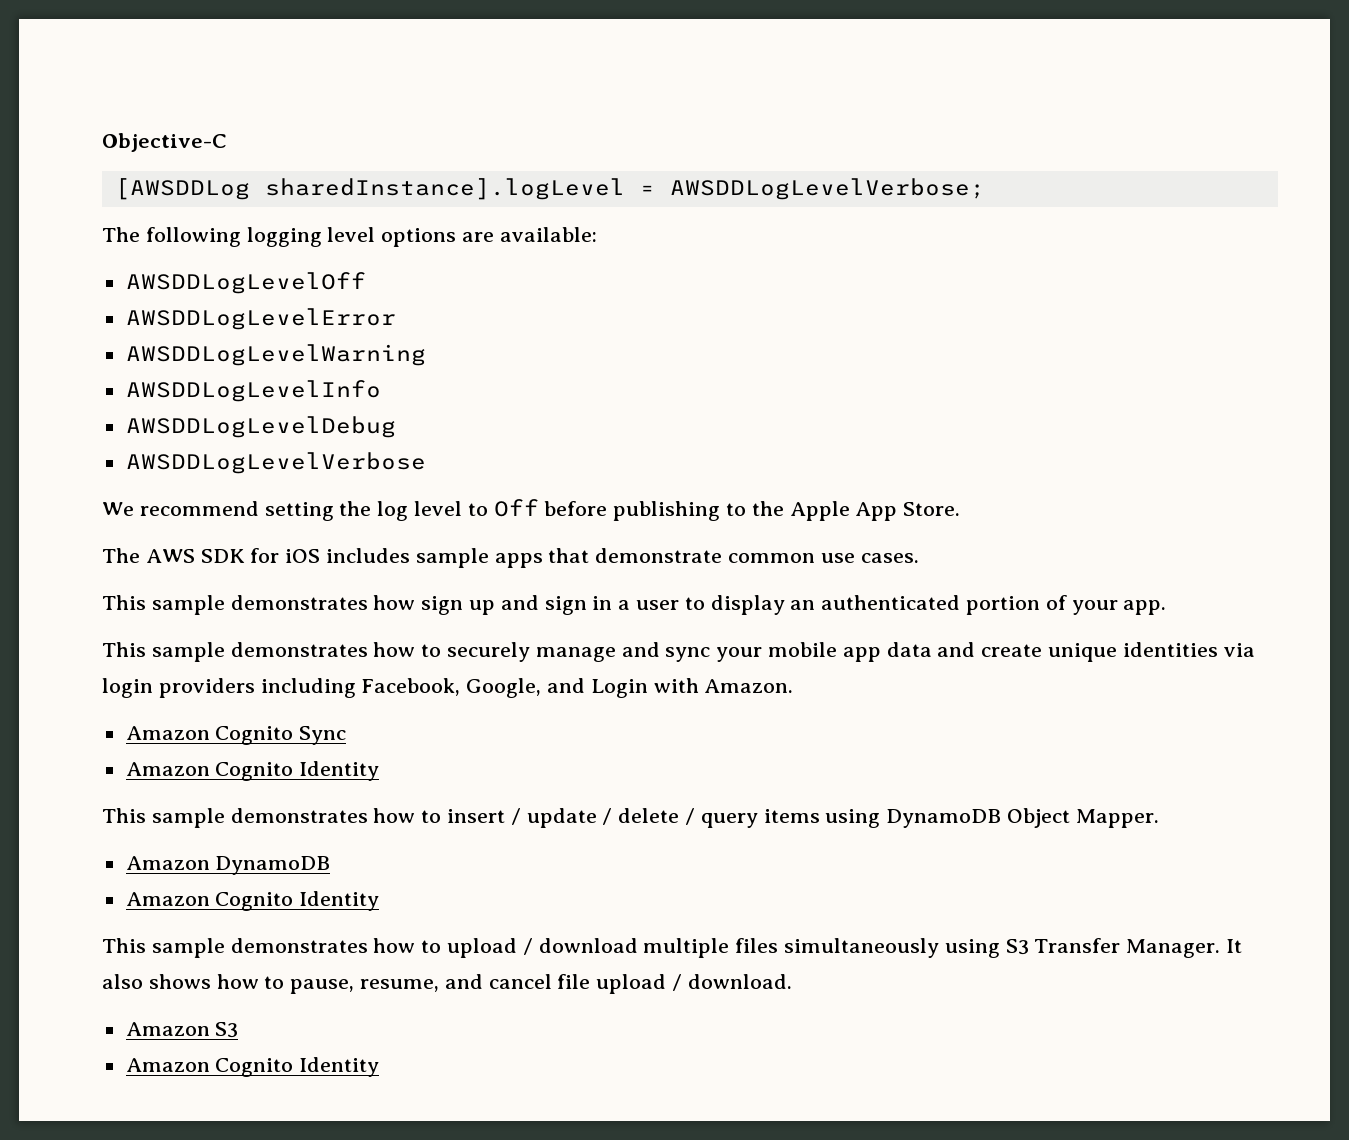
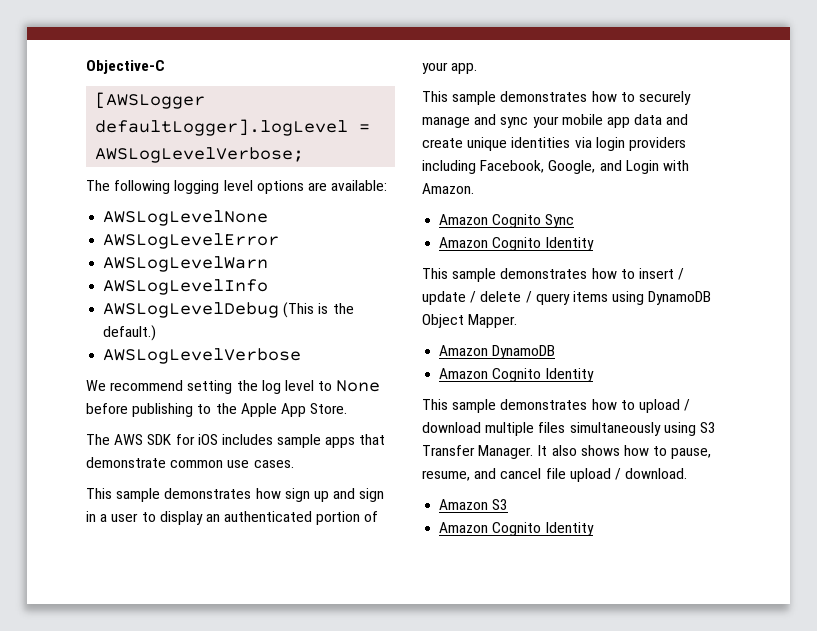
[114,178,985,200] [AWSDDLog sharedInstance].logLevel = AWSDDLogLevelVerbose; -> [95,92,206,109] [95,119,371,136] [95,147,305,163] [AWSLogger defaultLogger].logLevel = AWSLogLevelVerbose;
[125,272,366,294] [125,308,396,330] [125,344,426,366] [125,380,381,402] [125,416,396,438] [125,452,426,474] AWSDDLogLevelOff // AWSDDLogLevelError // AWSDDLogLevelWarning // AWSDDLogLevelInfo // AWSDDLogLevelDebug // AWSDDLogLevelVerbose -> [103,210,269,226] [103,233,280,249] [103,256,269,272] [103,279,269,295] [103,302,354,318] [103,325,157,341] [103,348,302,364] AWSLogLevelNone // AWSLogLevelError // AWSLogLevelWarn // AWSLogLevelInfo // AWSLogLevelDebug (This is the default.) // AWSLogLevelVerbose
[467,499,539,517] to Off -> [318,380,381,392] to None

